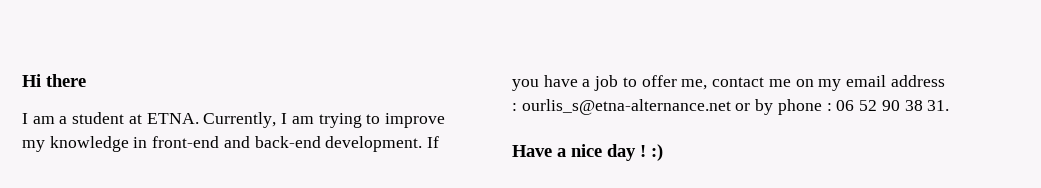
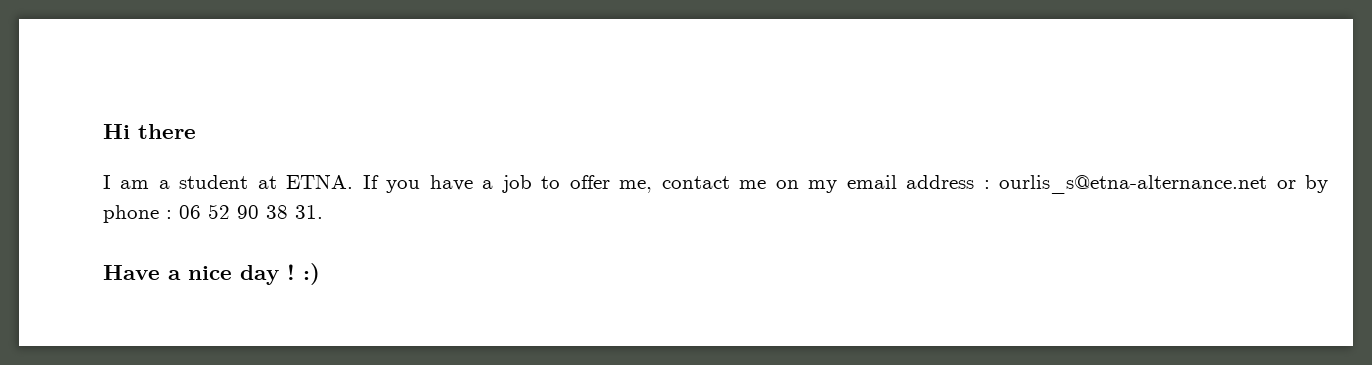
[203,112,445,128] [22,136,423,152] Currently, I am trying to improve my knowledge in front-end and back-end development. -> (354, 181) none

